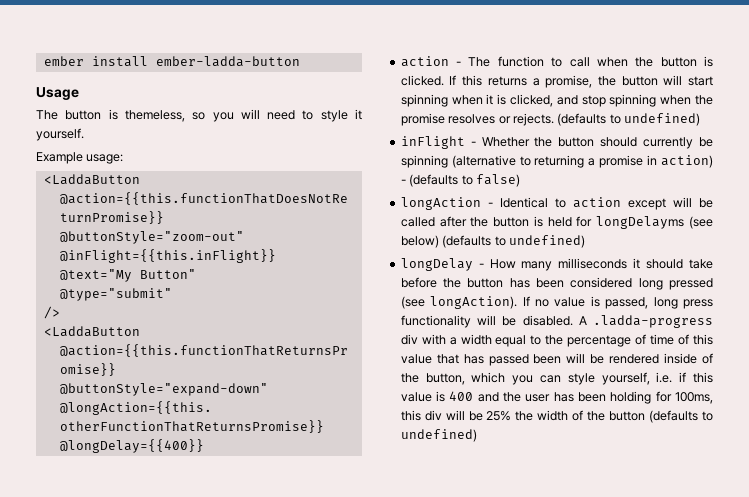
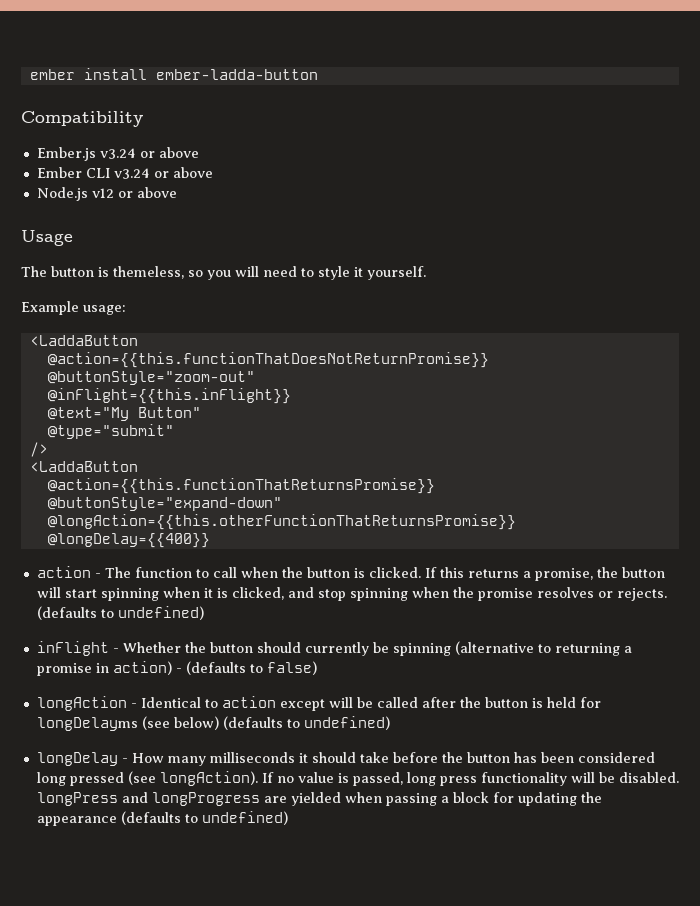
(300, 61) none -> [21,111,143,127] [36,147,199,161] [36,167,213,179] [36,187,177,201] // Compatibility // Ember.js v3.24 or above // Ember CLI v3.24 or above // Node.js v12 or above
[578,315,713,328] [400,334,713,347] [400,353,713,366] [400,372,713,385] [400,391,713,404] [400,410,646,421] A .ladda-progress div with a width equal to the percentage of time of this value that has passed been will be rendered inside of the button, which you can style yourself, i.e. if this value is 400 and the user has been holding for 100ms, this div will be 25% the width of the button -> [36,792,602,806] [36,816,117,826] longPress and longProgress are yielded when passing a block for updating the appearance

